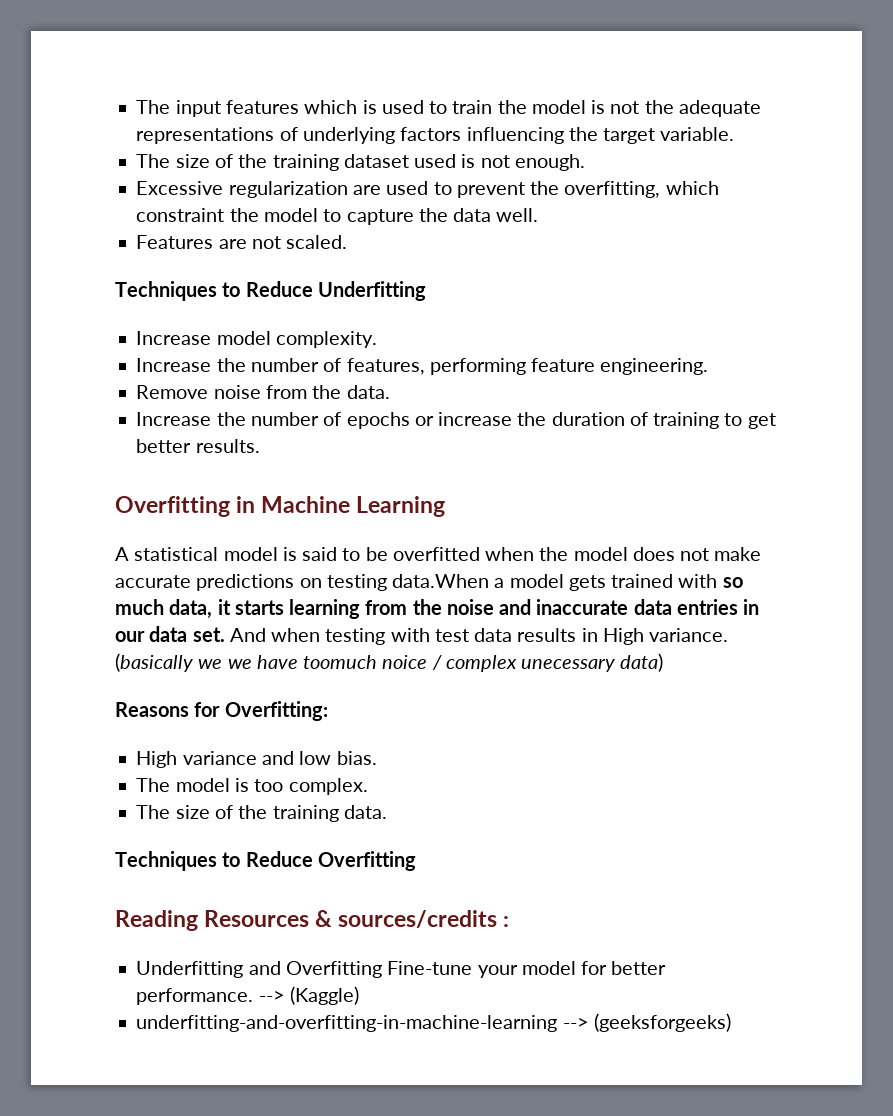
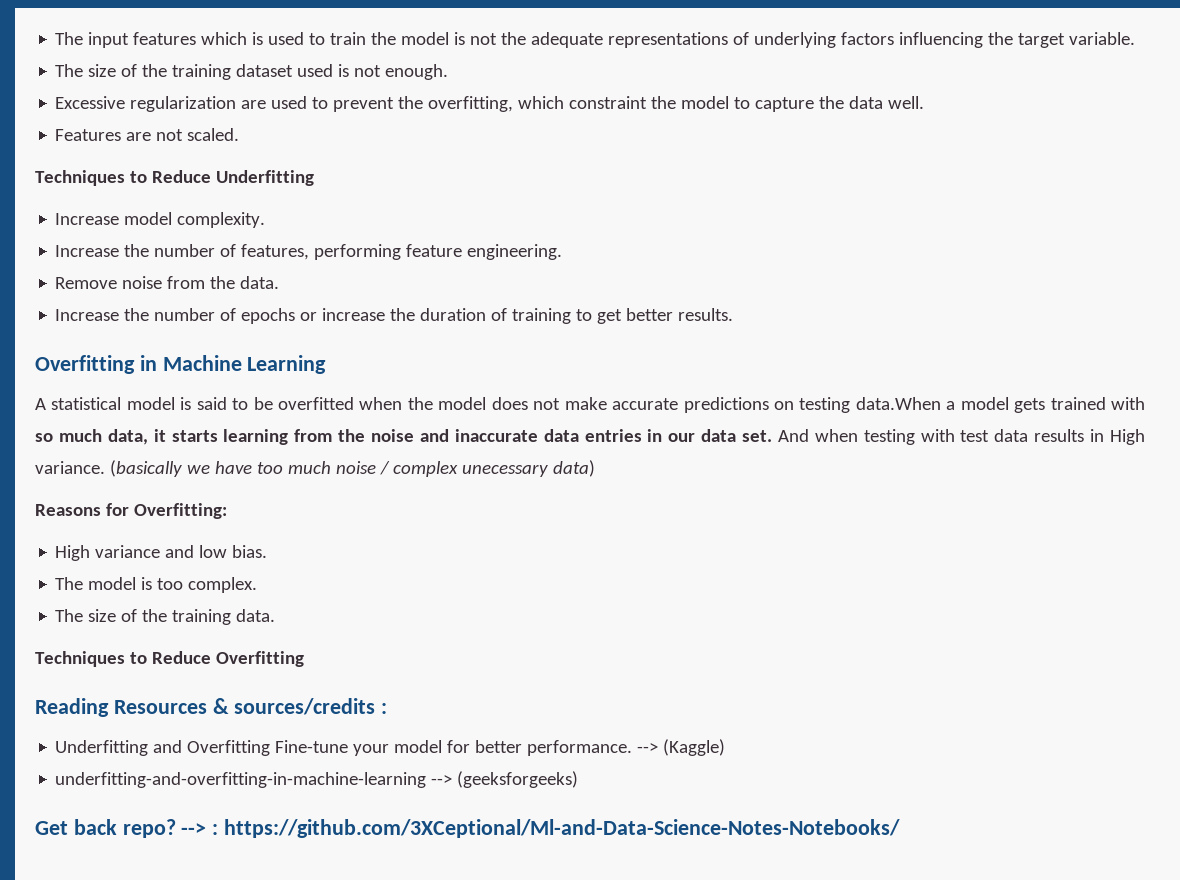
[227,655,428,669] we have toomuch noice -> [214,461,376,474] have too much noise
(731, 1022) none -> [35,819,901,838] // Get back repo? --> : https://github.com/3XCeptional/Ml-and-Data-Science-Notes-Notebooks/

